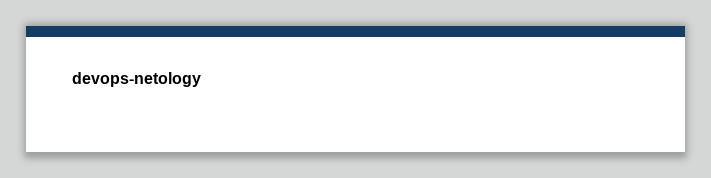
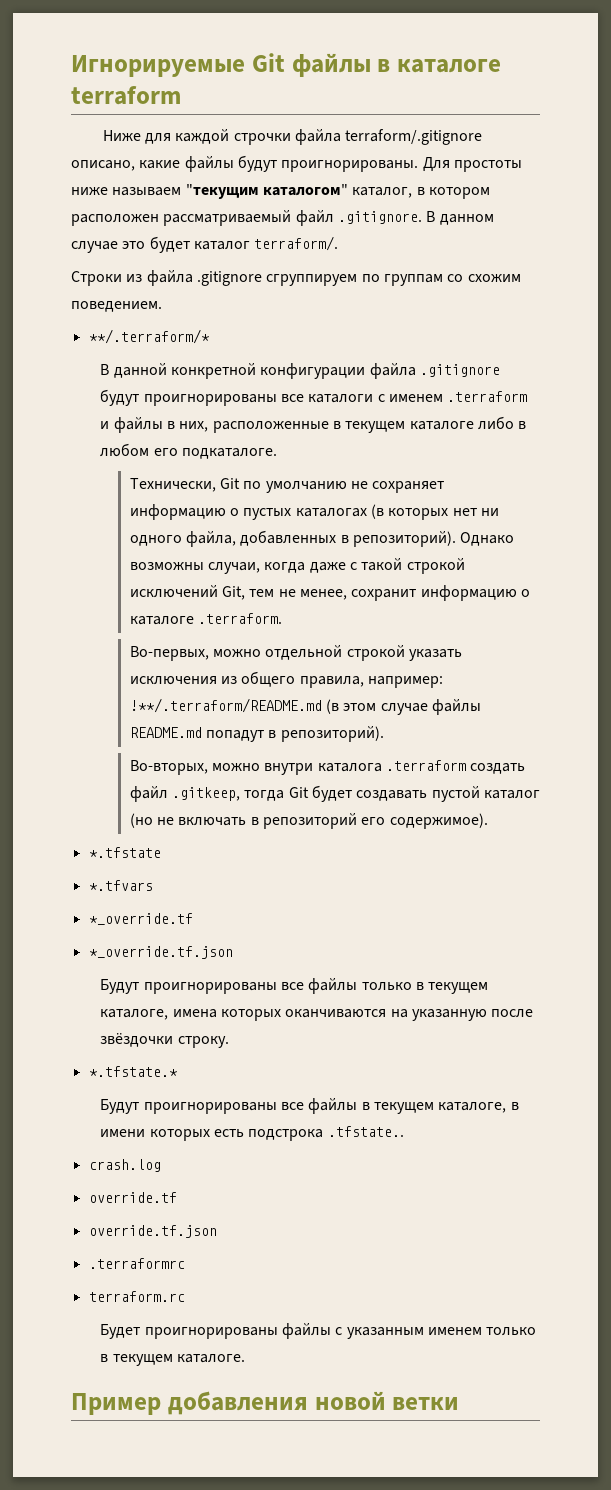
[72,72,201,87] devops-netology -> [71,53,501,77] [71,86,181,105] [102,129,483,145] [71,155,522,172] [71,184,490,199] [71,210,494,226] [71,236,339,253] [71,270,521,286] [71,301,162,312] [88,329,210,344] [100,363,500,379] [100,389,528,406] [100,416,527,433] [100,443,277,459] [129,478,445,493] [129,504,499,520] [129,530,515,547] [129,558,465,574] [129,585,530,601] [129,613,282,625] [129,645,462,661] [129,671,443,688] [129,698,481,715] [129,726,384,742] [129,760,526,775] [129,785,540,802] [129,813,488,829] [88,847,161,858] [88,880,153,891] [88,913,193,925] [88,946,233,959] [100,978,489,994] [100,1009,534,1021] [100,1033,229,1048] [88,1066,178,1077] [100,1098,519,1114] [100,1126,404,1141] [88,1159,161,1172] [88,1192,177,1203] [88,1225,217,1238] [88,1258,185,1269] [88,1291,185,1302] [100,1323,537,1339] [100,1354,245,1366] [71,1391,460,1415] Игнорируемые Git файлы в каталоге terraform // Ниже для каждой строчки файла terraform/.gitignore описано, какие файлы будут проигнорированы. Для простоты ниже называем "текущим каталогом" каталог, в котором расположен рассматриваемый файл .gitignore. В данном случае это будет каталог terraform/. // Строки из файла .gitignore сгруппируем по группам со схожим поведением. // **/.terraform/* // В данной конкретной конфигурации файла .gitignore будут проигнорированы все каталоги с именем .terraform и файлы в них, расположенные в текущем каталоге либо в любом его подкаталоге. // Технически, Git по умолчанию не сохраняет информацию о пустых каталогах (в которых нет ни одного файла, добавленных в репозиторий). Однако возможны случаи, когда даже с такой строкой исключений Git, тем не менее, сохранит информацию о каталоге .terraform. // Во-первых, можно отдельной строкой указать исключения из общего правила, например: !**/.terraform/README.md (в этом случае файлы README.md попадут в репозиторий). // Во-вторых, можно внутри каталога .terraform создать файл .gitkeep, тогда Git будет создавать пустой каталог (но не включать в репозиторий его содержимое). // *.tfstate // *.tfvars // *_override.tf // *_override.tf.json // Будут проигнорированы все файлы только в текущем каталоге, имена которых оканчиваются на указанную после звёздочки строку. // *.tfstate.* // Будут проигнорированы все файлы в текущем каталоге, в имени которых есть подстрока .tfstate.. // crash.log // override.tf // override.tf.json // .terraformrc // terraform.rc // Будет проигнорированы файлы с указанным именем только в текущем каталоге. // Пример добавления новой ветки

